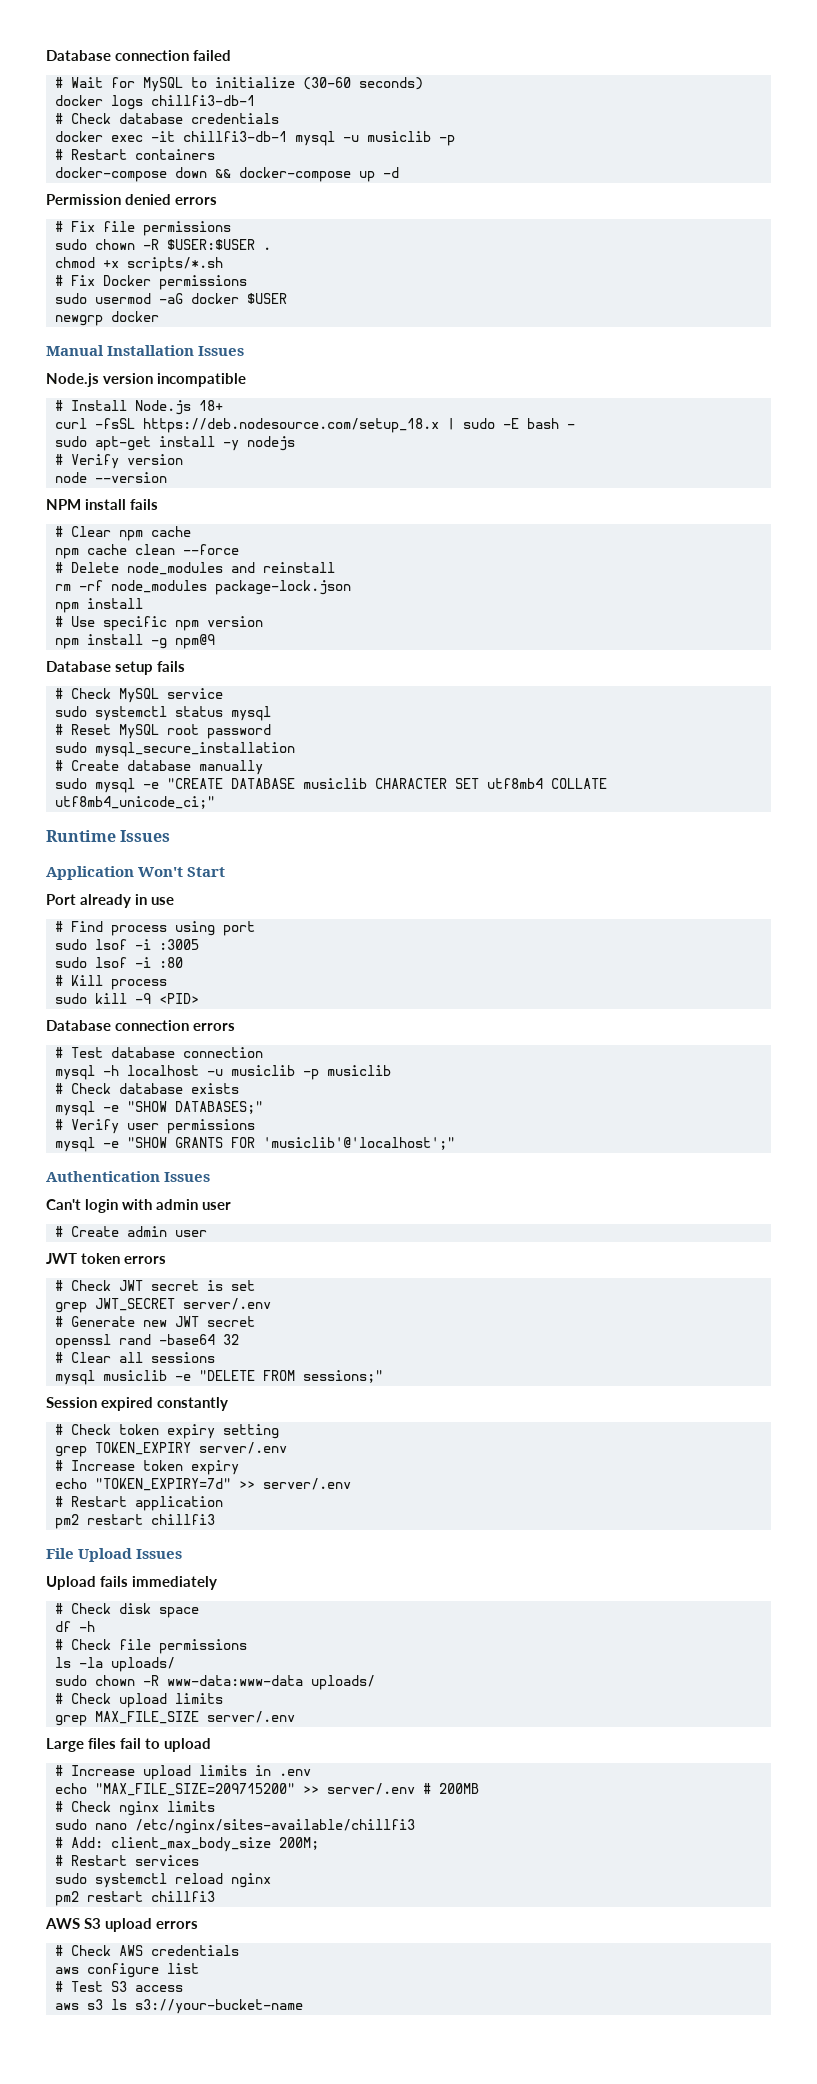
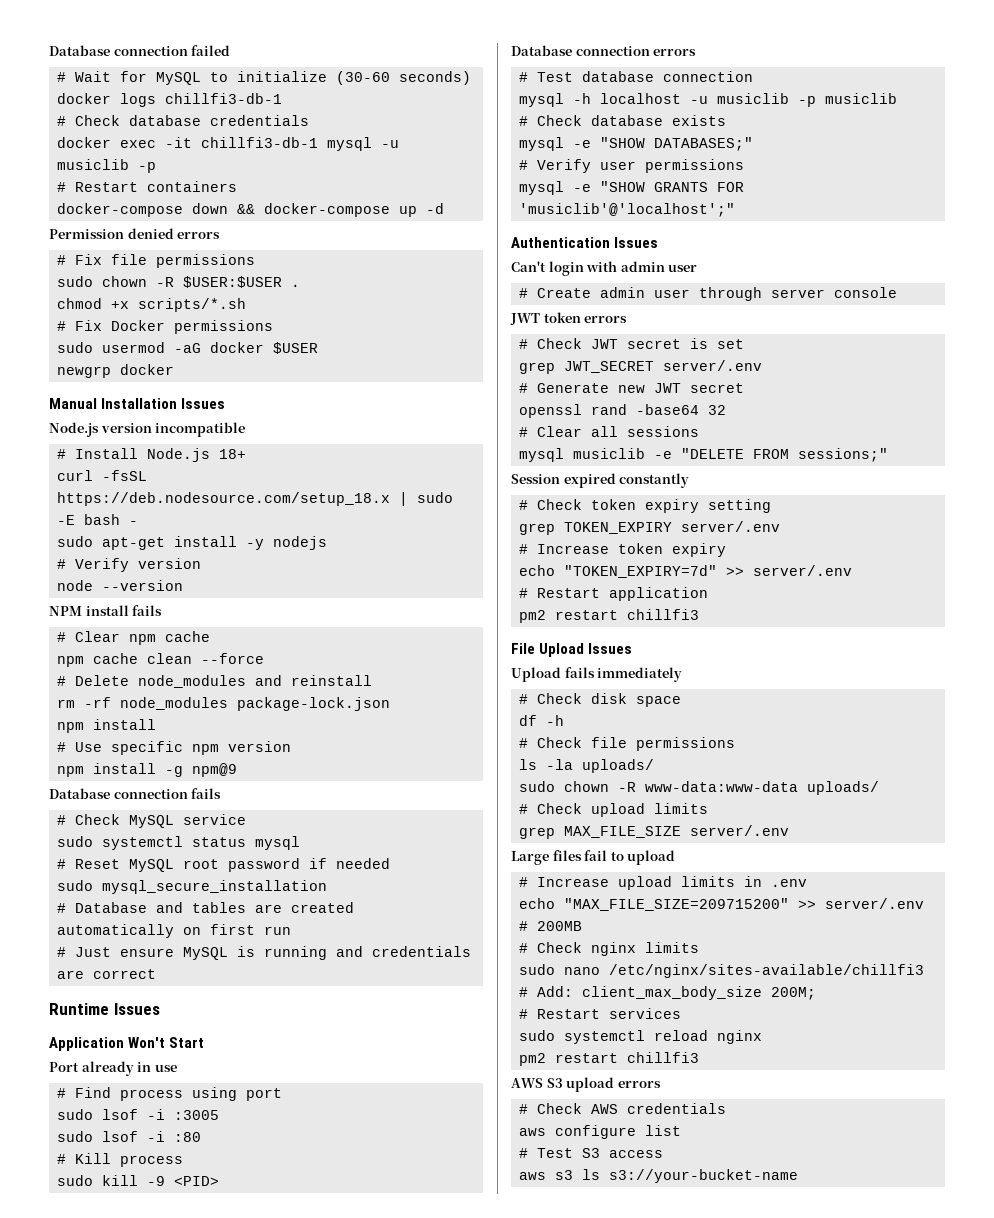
[115,661,153,675] setup -> [113,789,188,799] connection
(271, 731) none -> [308,858,390,869] if needed
[70,760,263,775] [54,778,607,793] [54,796,215,809] Create database manually // sudo mysql -e "CREATE DATABASE musiclib CHARACTER SET utf8mb4 COLLATE utf8mb4_unicode_ci;" -> [74,902,354,913] [56,924,291,938] [56,946,471,960] [56,969,156,979] Database and tables are created automatically on first run // # Just ensure MySQL is running and credentials are correct
(207, 1233) none -> [698,287,897,301] through server console

